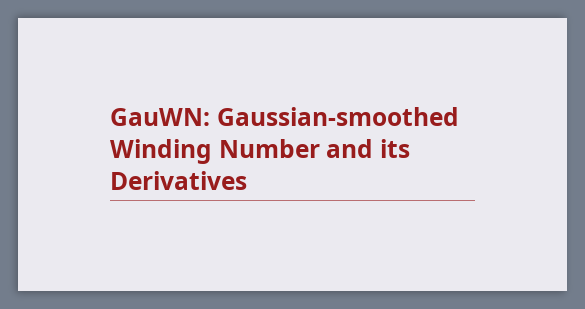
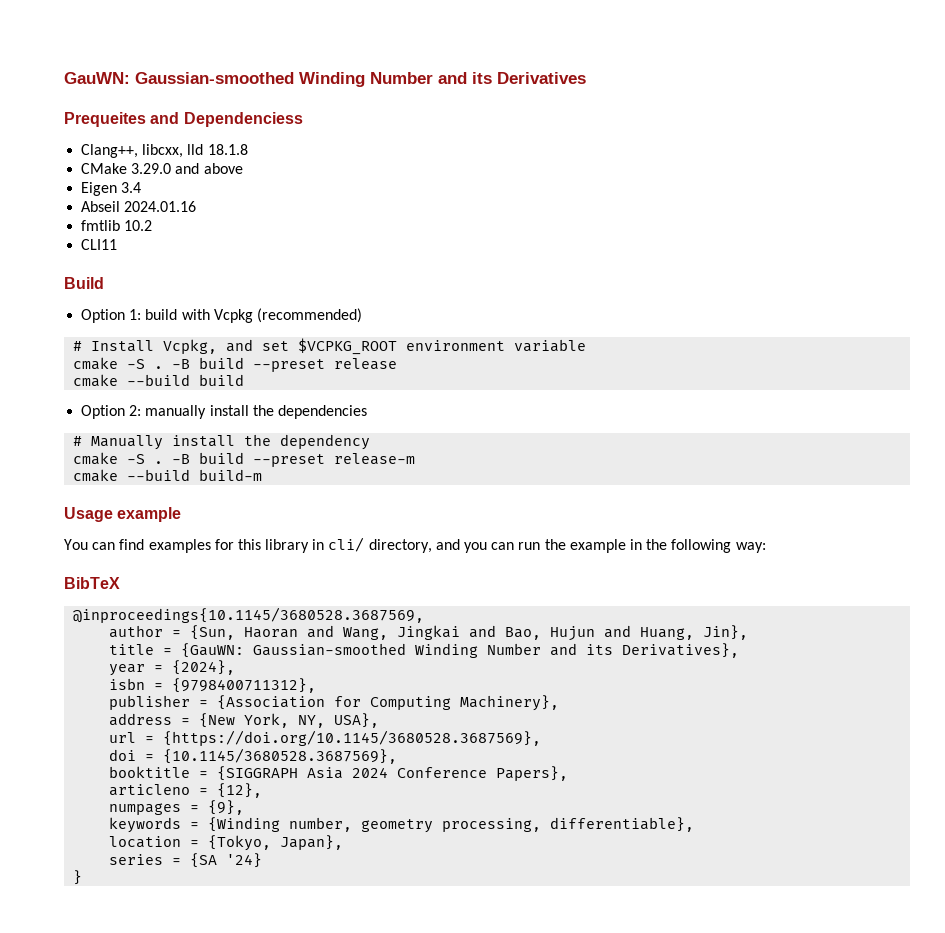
(247, 180) none -> [64,112,303,127] [81,144,248,158] [81,163,243,174] [81,182,142,196] [81,201,197,212] [81,220,153,231] [81,239,118,250] [64,277,104,289] [81,308,362,323] [73,338,587,355] [73,357,398,372] [73,374,245,387] [81,405,367,419] [73,434,371,450] [73,452,416,467] [73,469,263,482] [64,507,182,522] [64,537,766,553] [64,577,120,589] [73,607,425,623] [109,625,749,641] [109,643,740,658] [109,660,236,676] [109,678,317,693] [109,695,560,711] [109,713,380,728] [109,730,542,746] [109,748,398,764] [109,766,569,781] [109,783,263,798] [109,800,245,815] [109,817,695,833] [109,835,344,851] [109,853,263,868] [73,870,83,885] // Prequeites and Dependenciess // Clang++, libcxx, lld 18.1.8 // CMake 3.29.0 and above // Eigen 3.4 // Abseil 2024.01.16 // fmtlib 10.2 // CLI11 // Build // Option 1: build with Vcpkg (recommended) // # Install Vcpkg, and set $VCPKG_ROOT environment variable // cmake -S . -B build --preset release // cmake --build build // Option 2: manually install the dependencies // # Manually install the dependency // cmake -S . -B build --preset release-m // cmake --build build-m // Usage example // You can find examples for this library in cli/ directory, and you can run the example in the following way: // BibTeX // @inproceedings{10.1145/3680528.3687569, // author = {Sun, Haoran and Wang, Jingkai and Bao, Hujun and Huang, Jin}, // title = {GauWN: Gaussian-smoothed Winding Number and its Derivatives}, // year = {2024}, // isbn = {9798400711312}, // publisher = {Association for Computing Machinery}, // address = {New York, NY, USA}, // url = {https://doi.org/10.1145/3680528.3687569}, // doi = {10.1145/3680528.3687569}, // booktitle = {SIGGRAPH Asia 2024 Conference Papers}, // articleno = {12}, // numpages = {9}, // keywords = {Winding number, geometry processing, differentiable}, // location = {Tokyo, Japan}, // series = {SA '24} // }

